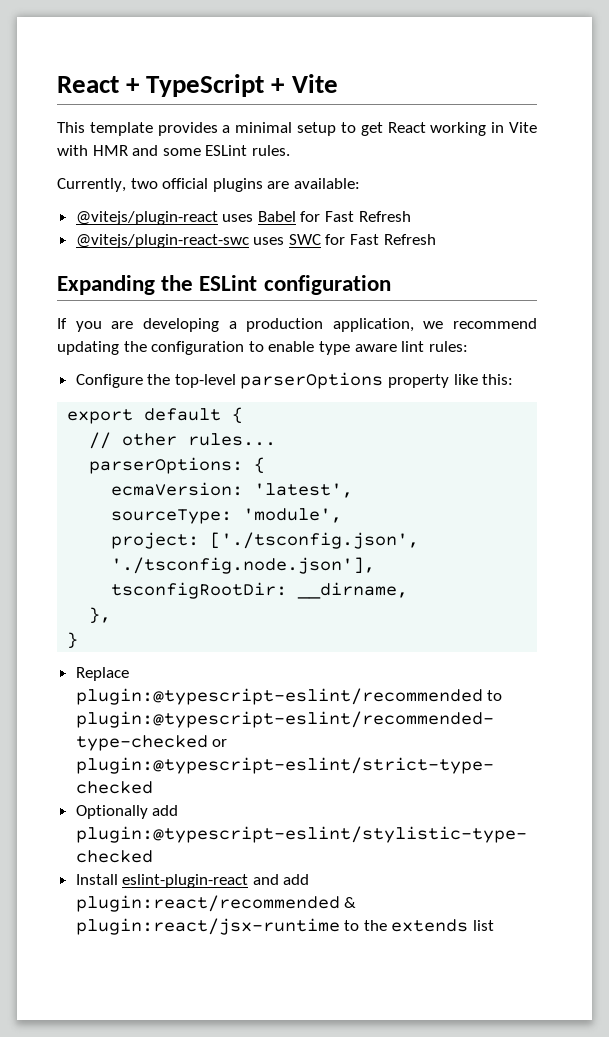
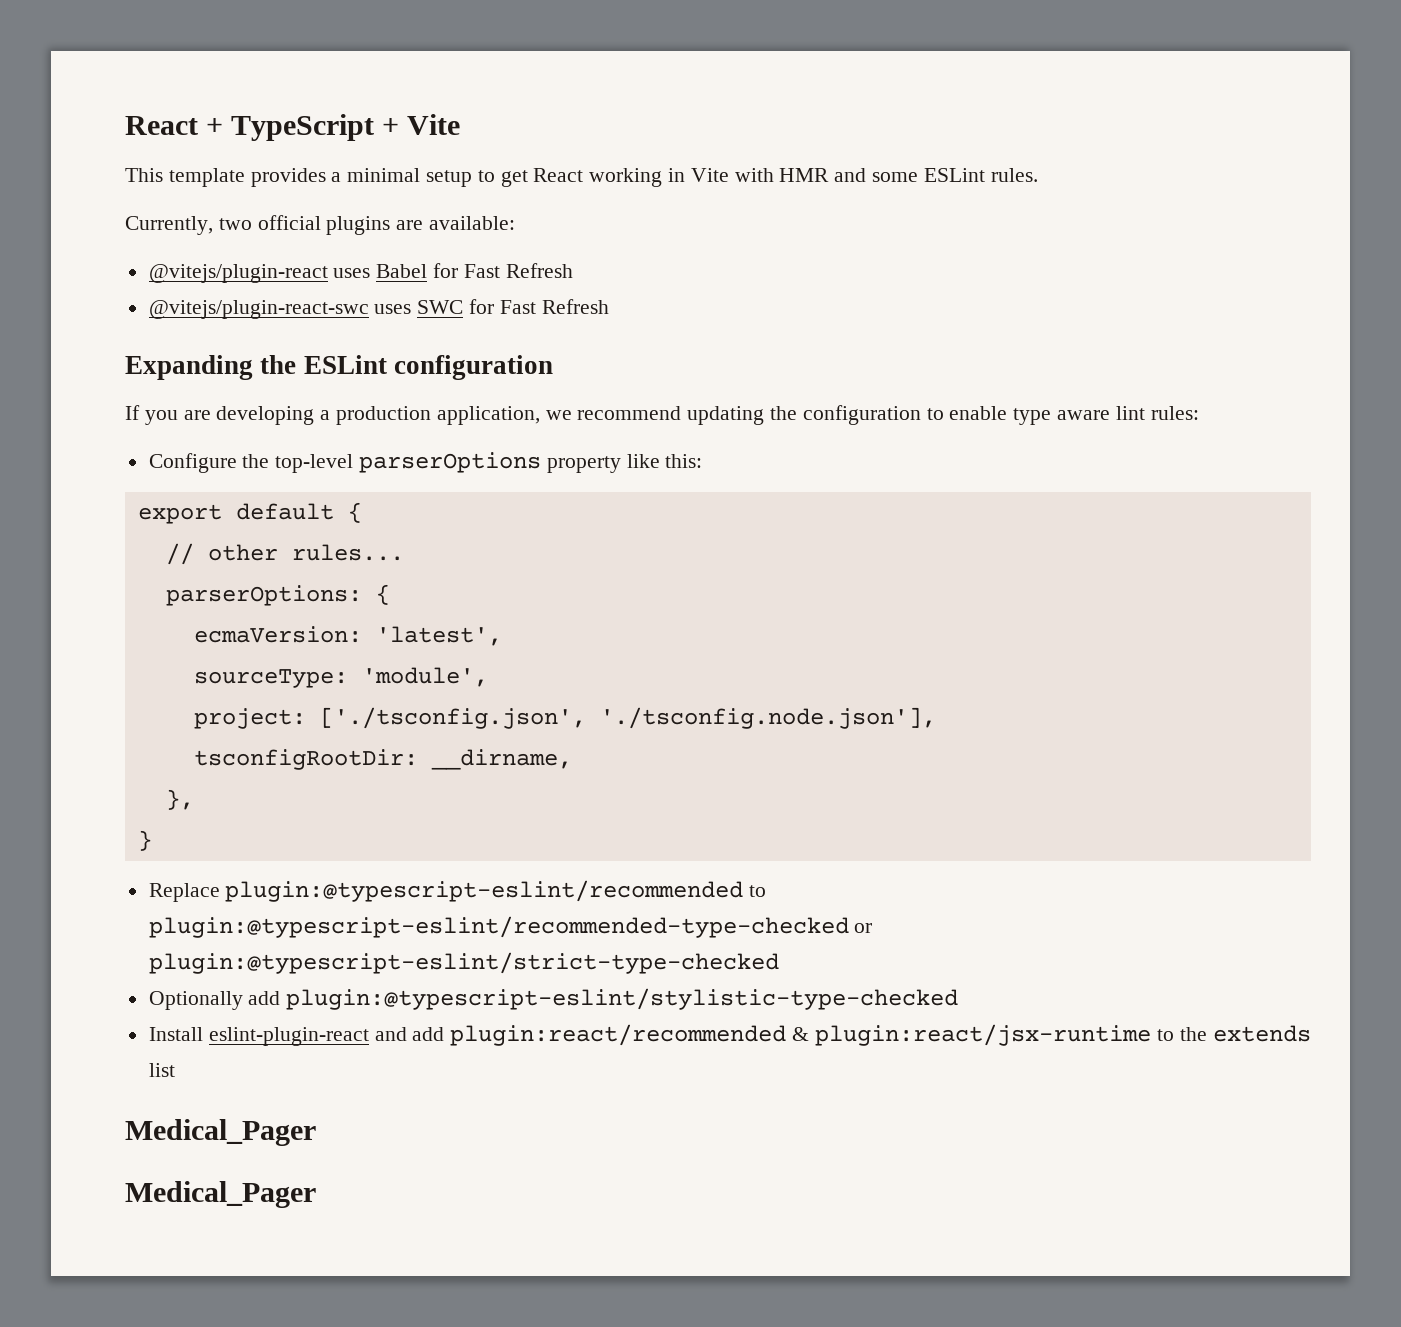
(495, 925) none -> [125,1119,316,1146] [125,1181,316,1208] // Medical_Pager // Medical_Pager

